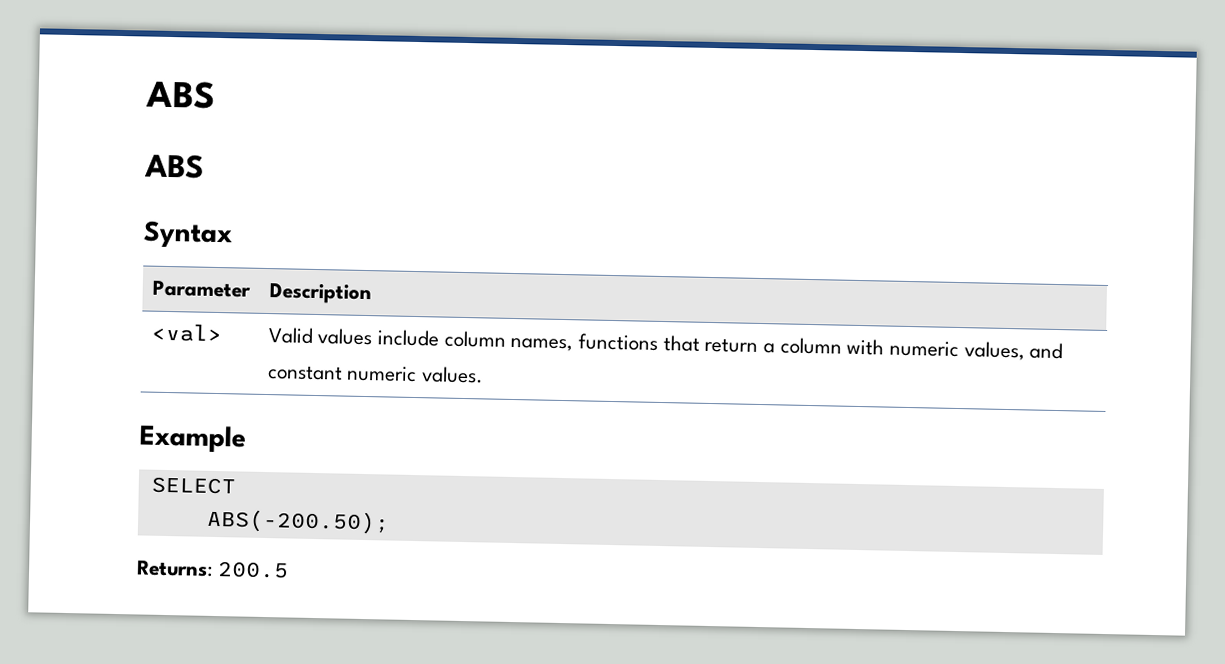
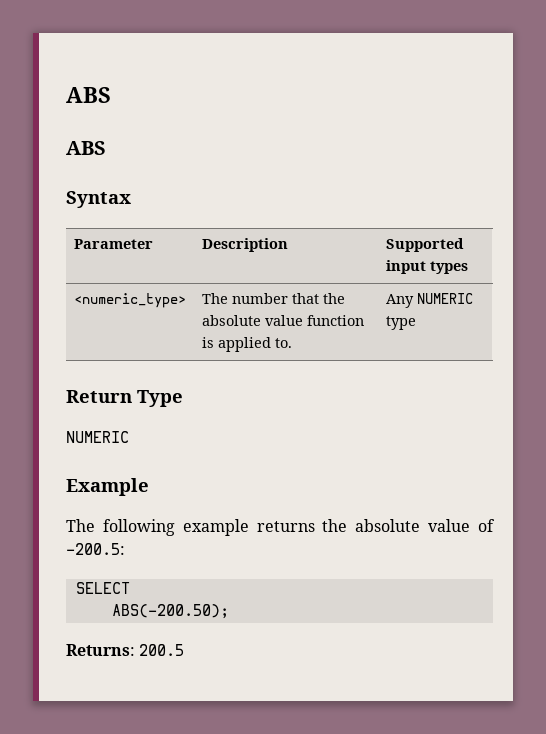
[150,323,223,343] [267,327,1064,361] [266,365,484,384] [139,424,247,453] // <val> | Valid values include column names, functions that return a column with numeric values, and constant numeric values. // Example -> [385,238,464,252] [385,260,468,274] [73,293,186,308] [201,293,345,304] [201,315,364,326] [201,337,292,352] [385,293,473,308] [385,316,416,330] [66,390,183,407] [66,431,129,443] [66,478,149,496] [66,519,495,536] [66,543,125,555] | Supported input types // <numeric_type> | The number that the absolute value function is applied to. | Any NUMERIC type // Return Type // NUMERIC // Example // The following example returns the absolute value of -200.5:

